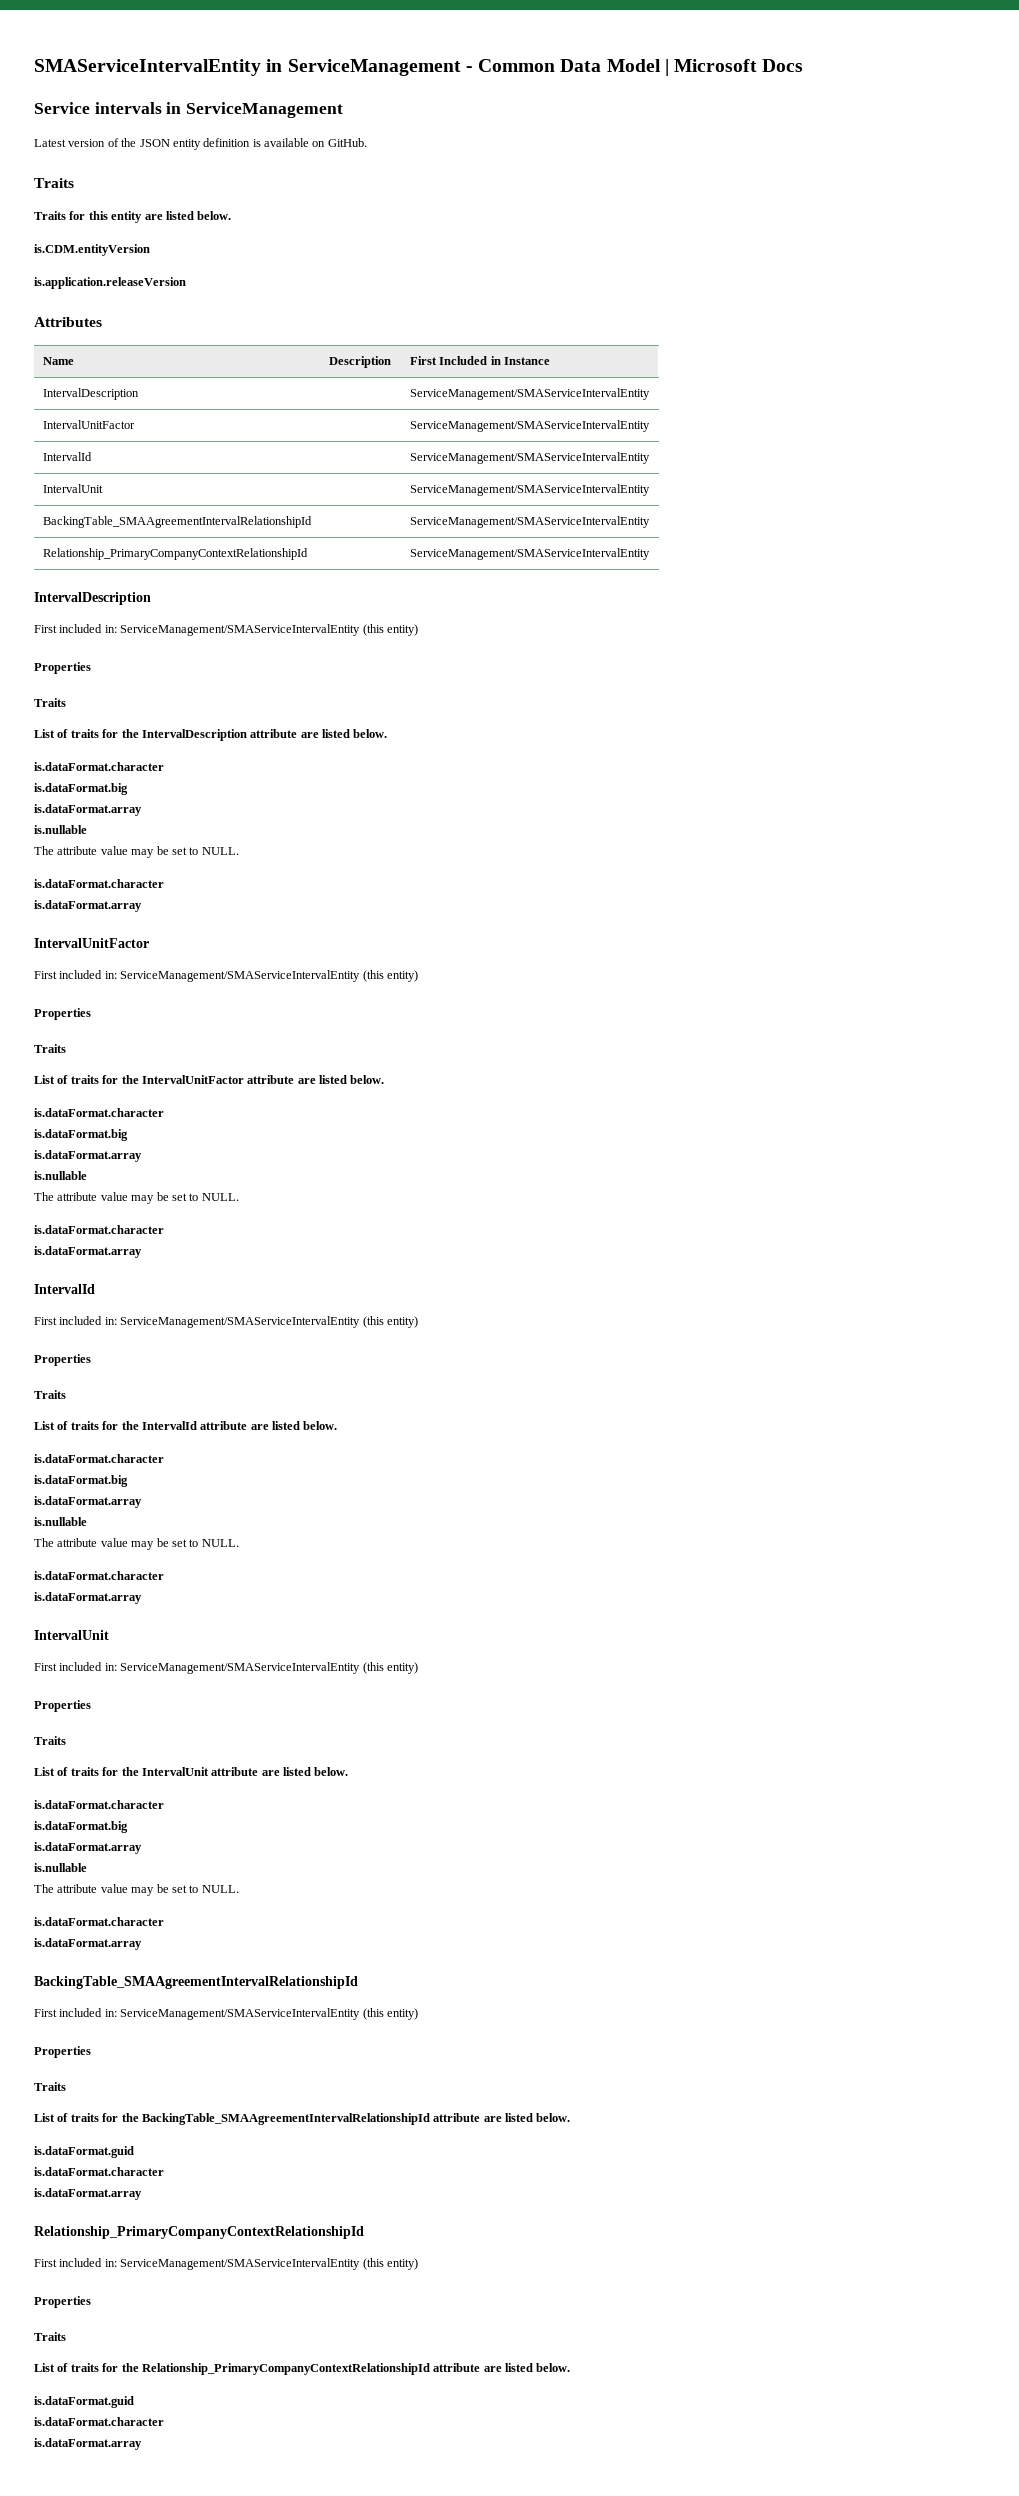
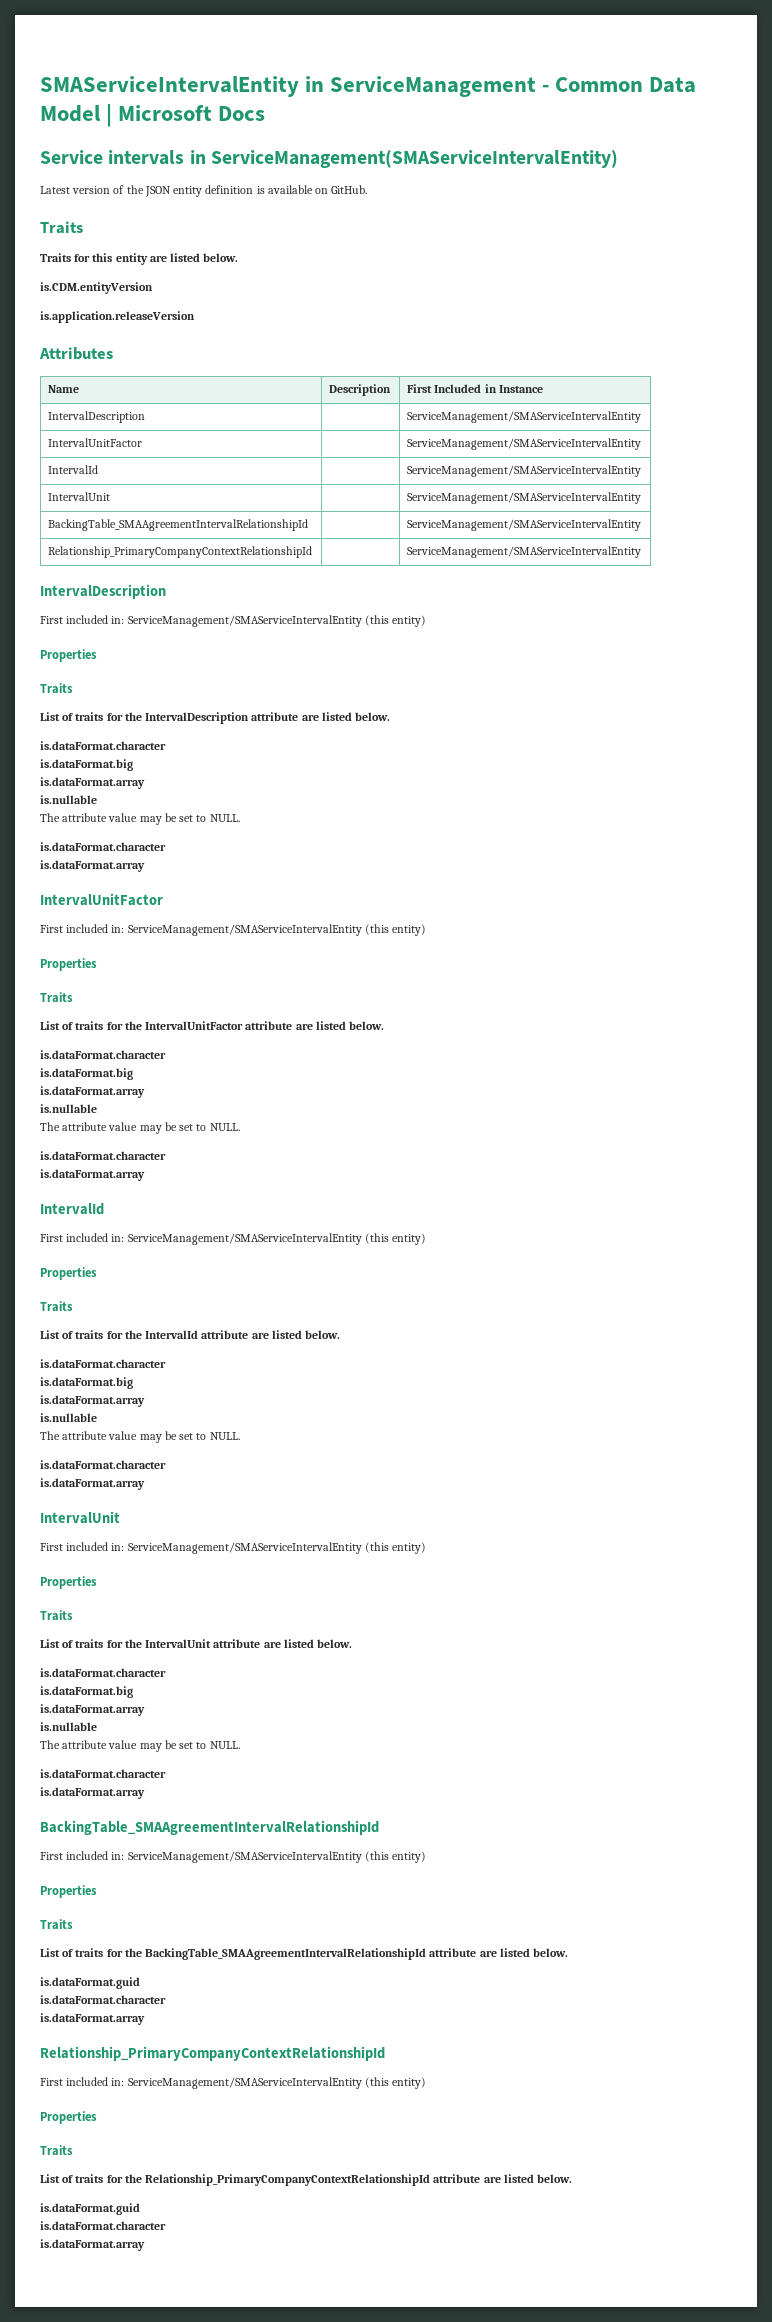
[186,102,344,118] ServiceManagement -> [210,150,618,168] ServiceManagement(SMAServiceIntervalEntity)

